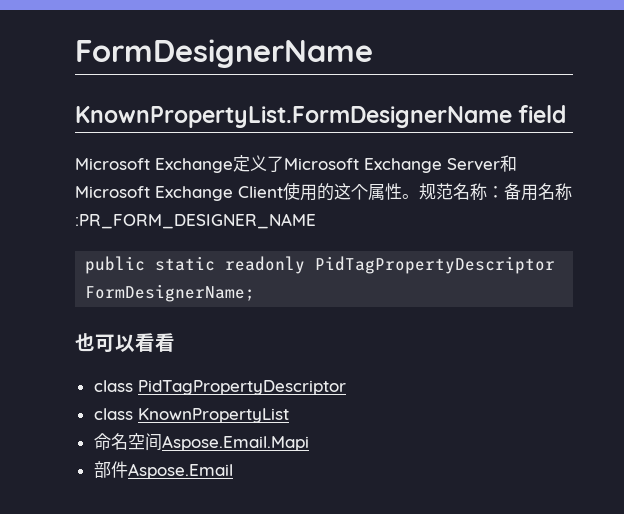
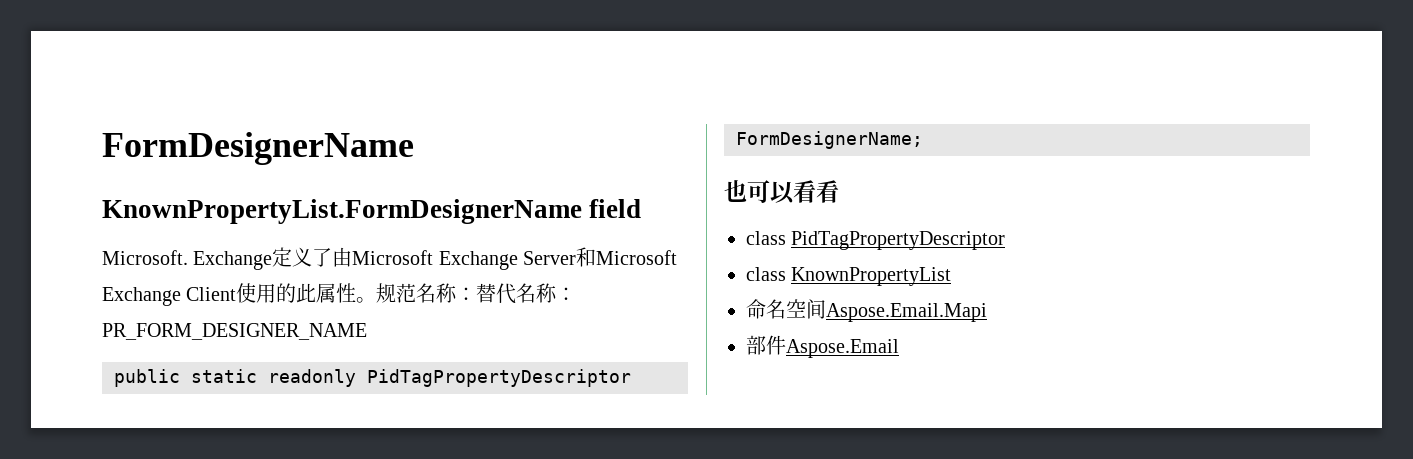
[75,158,150,170] Microsoft -> [102,250,188,265] Microsoft.
(284, 164) none -> [332,247,353,267] 由
[334,183,368,200] 这个 -> [296,283,317,303] 此
[504,183,572,201] [75,213,316,229] 备用名称:PR_FORM_DESIGNER_NAME -> [476,283,577,304] [102,323,367,340] 替代名称：PR_FORM_DESIGNER_NAME

